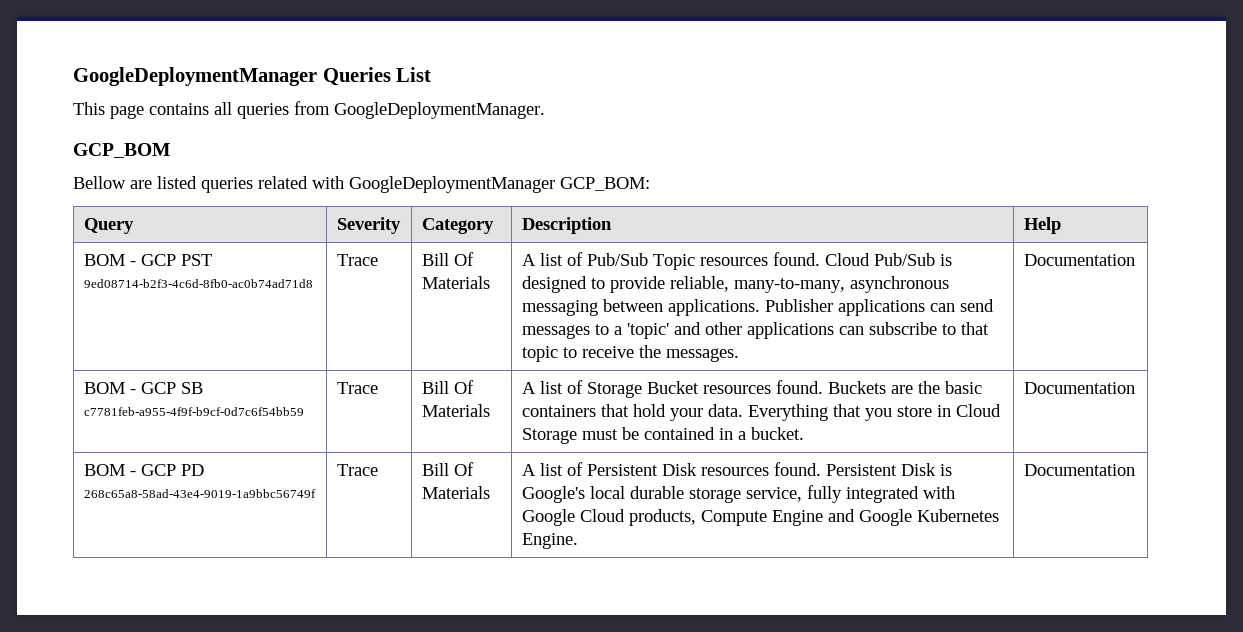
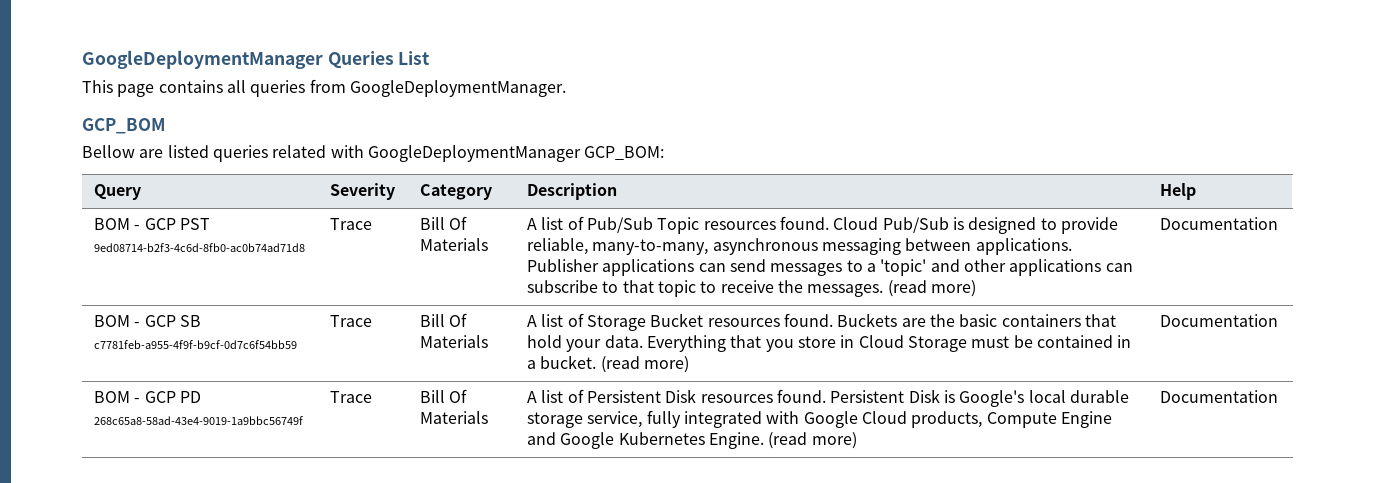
(739, 355) none -> [887,280,977,297] (read more)
(804, 433) none -> [600,356,690,373] (read more)
(578, 541) none -> [768,432,857,449] (read more)

